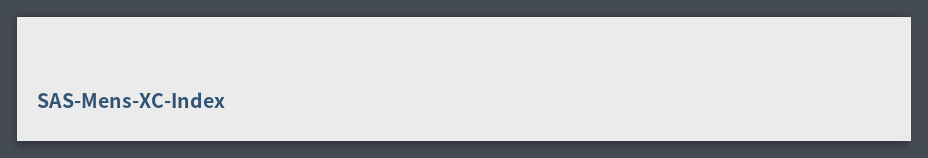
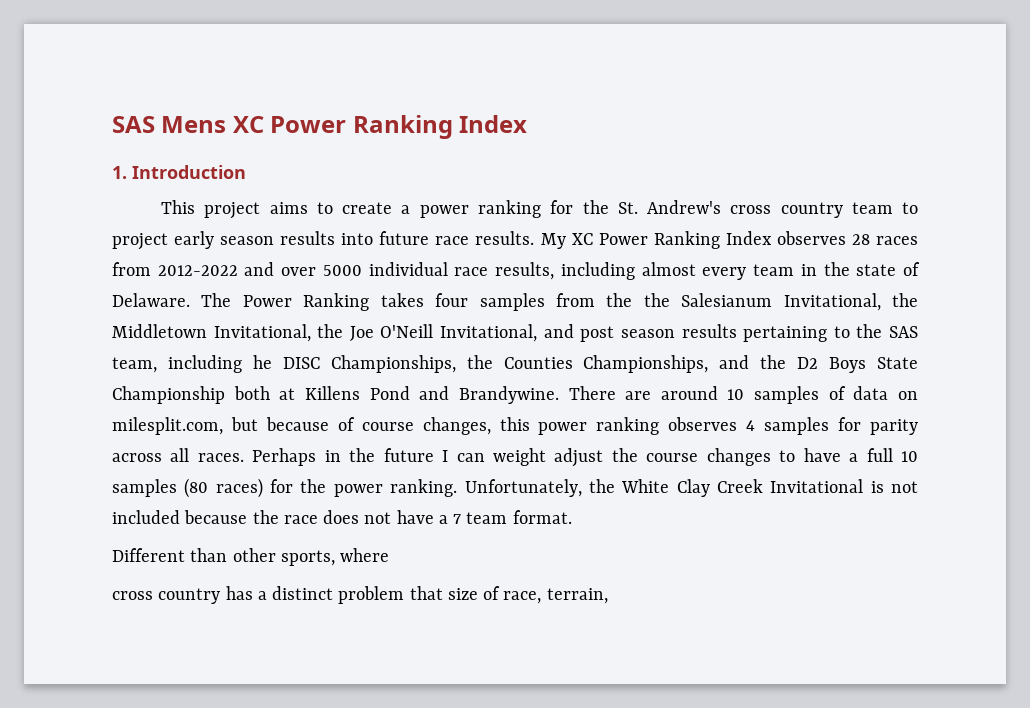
[37,92,225,108] SAS-Mens-XC-Index -> [112,115,528,139] [112,165,246,179] [161,200,918,219] [112,231,919,250] [112,262,921,280] [112,293,918,311] [112,324,918,342] [112,355,918,373] [112,386,918,404] [112,417,918,435] [112,448,919,467] [112,478,919,498] [112,510,572,524] [112,548,390,566] [112,586,608,604] SAS Mens XC Power Ranking Index // 1. Introduction // This project aims to create a power ranking for the St. Andrew's cross country team to project early season results into future race results. My XC Power Ranking Index observes 28 races from 2012-2022 and over 5000 individual race results, including almost every team in the state of Delaware. The Power Ranking takes four samples from the the Salesianum Invitational, the Middletown Invitational, the Joe O'Neill Invitational, and post season results pertaining to the SAS team, including he DISC Championships, the Counties Championships, and the D2 Boys State Championship both at Killens Pond and Brandywine. There are around 10 samples of data on milesplit.com, but because of course changes, this power ranking observes 4 samples for parity across all races. Perhaps in the future I can weight adjust the course changes to have a full 10 samples (80 races) for the power ranking. Unfortunately, the White Clay Creek Invitational is not included because the race does not have a 7 team format. // Different than other sports, where // cross country has a distinct problem that size of race, terrain,

